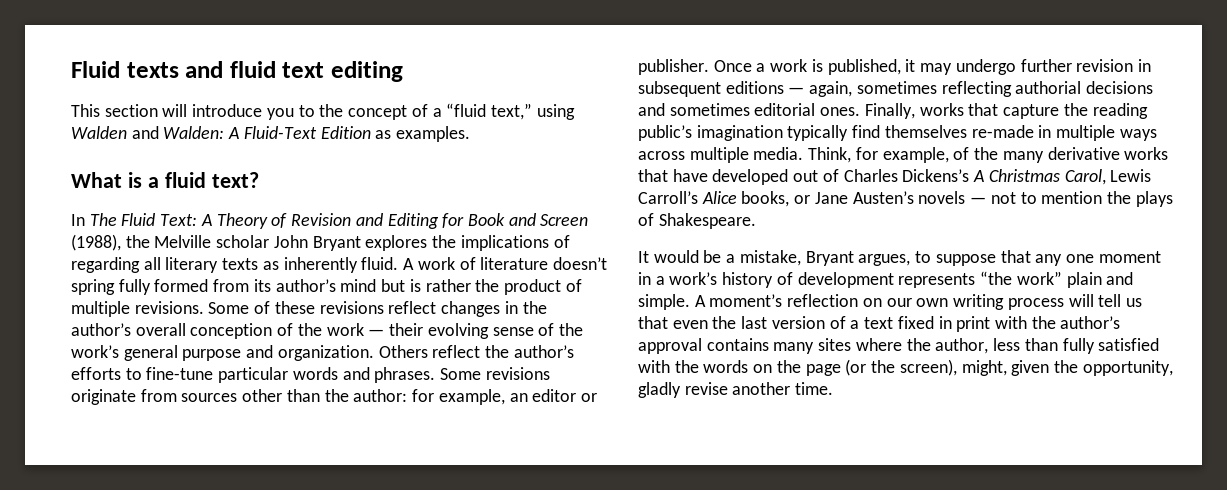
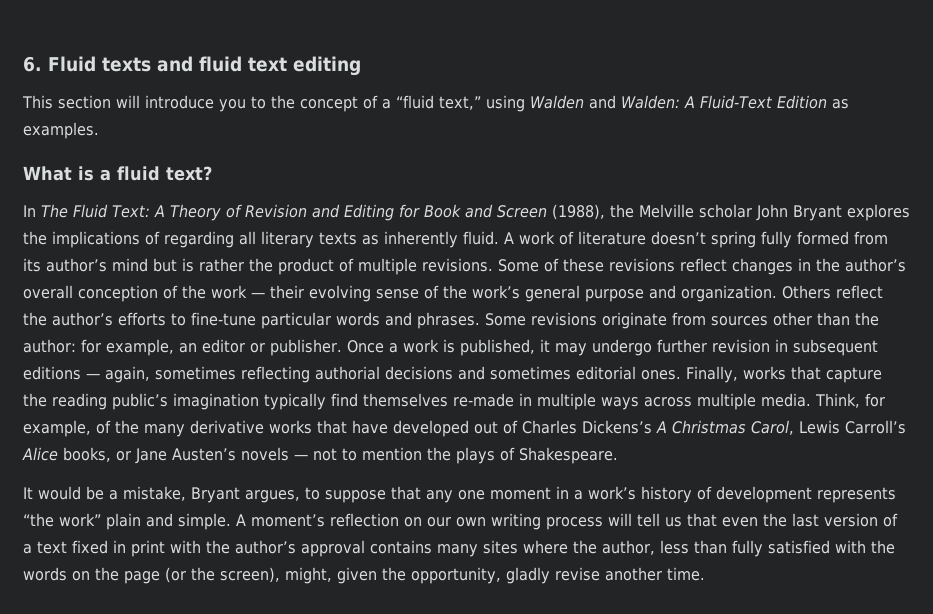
(71, 69) none -> [23,56,42,72] 6.

